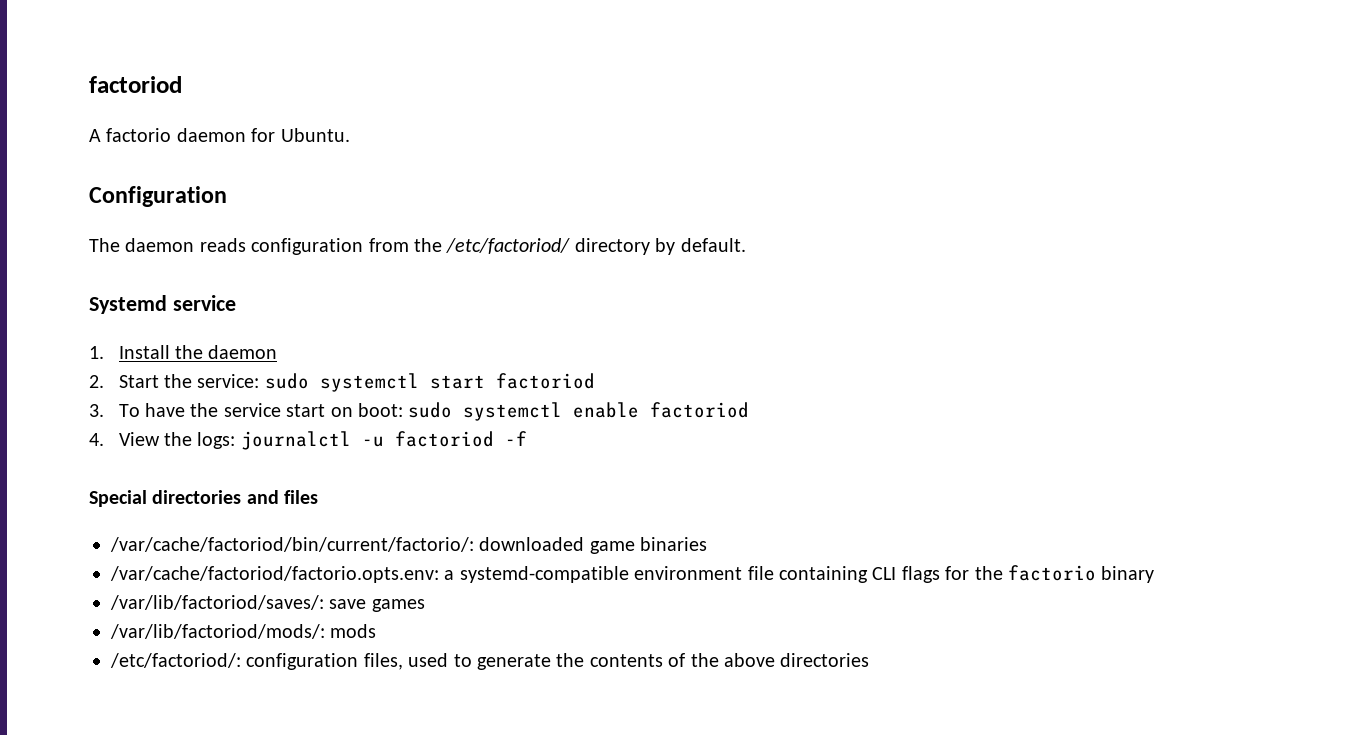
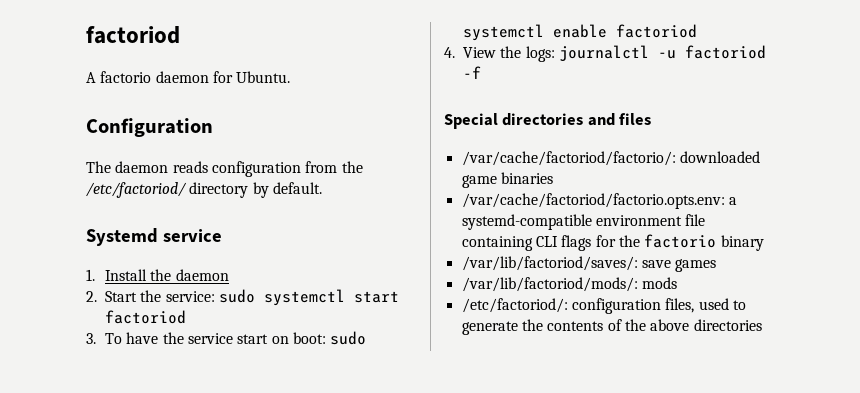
[110,537,474,552] /var/cache/factoriod/bin/current/factorio/: -> [461,151,676,166] /var/cache/factoriod/factorio/:

